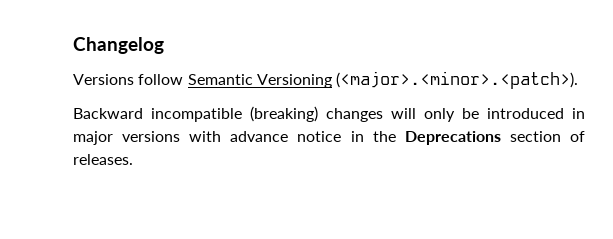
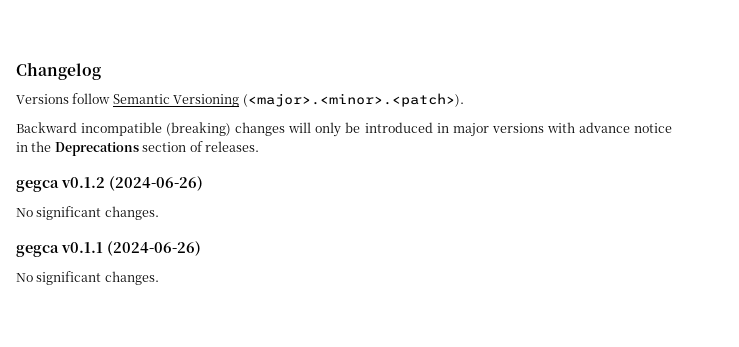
(133, 159) none -> [16,176,203,192] [16,206,159,220] [16,241,201,257] [16,271,159,285] // gegca v0.1.2 (2024-06-26) // No significant changes. // gegca v0.1.1 (2024-06-26) // No significant changes.

